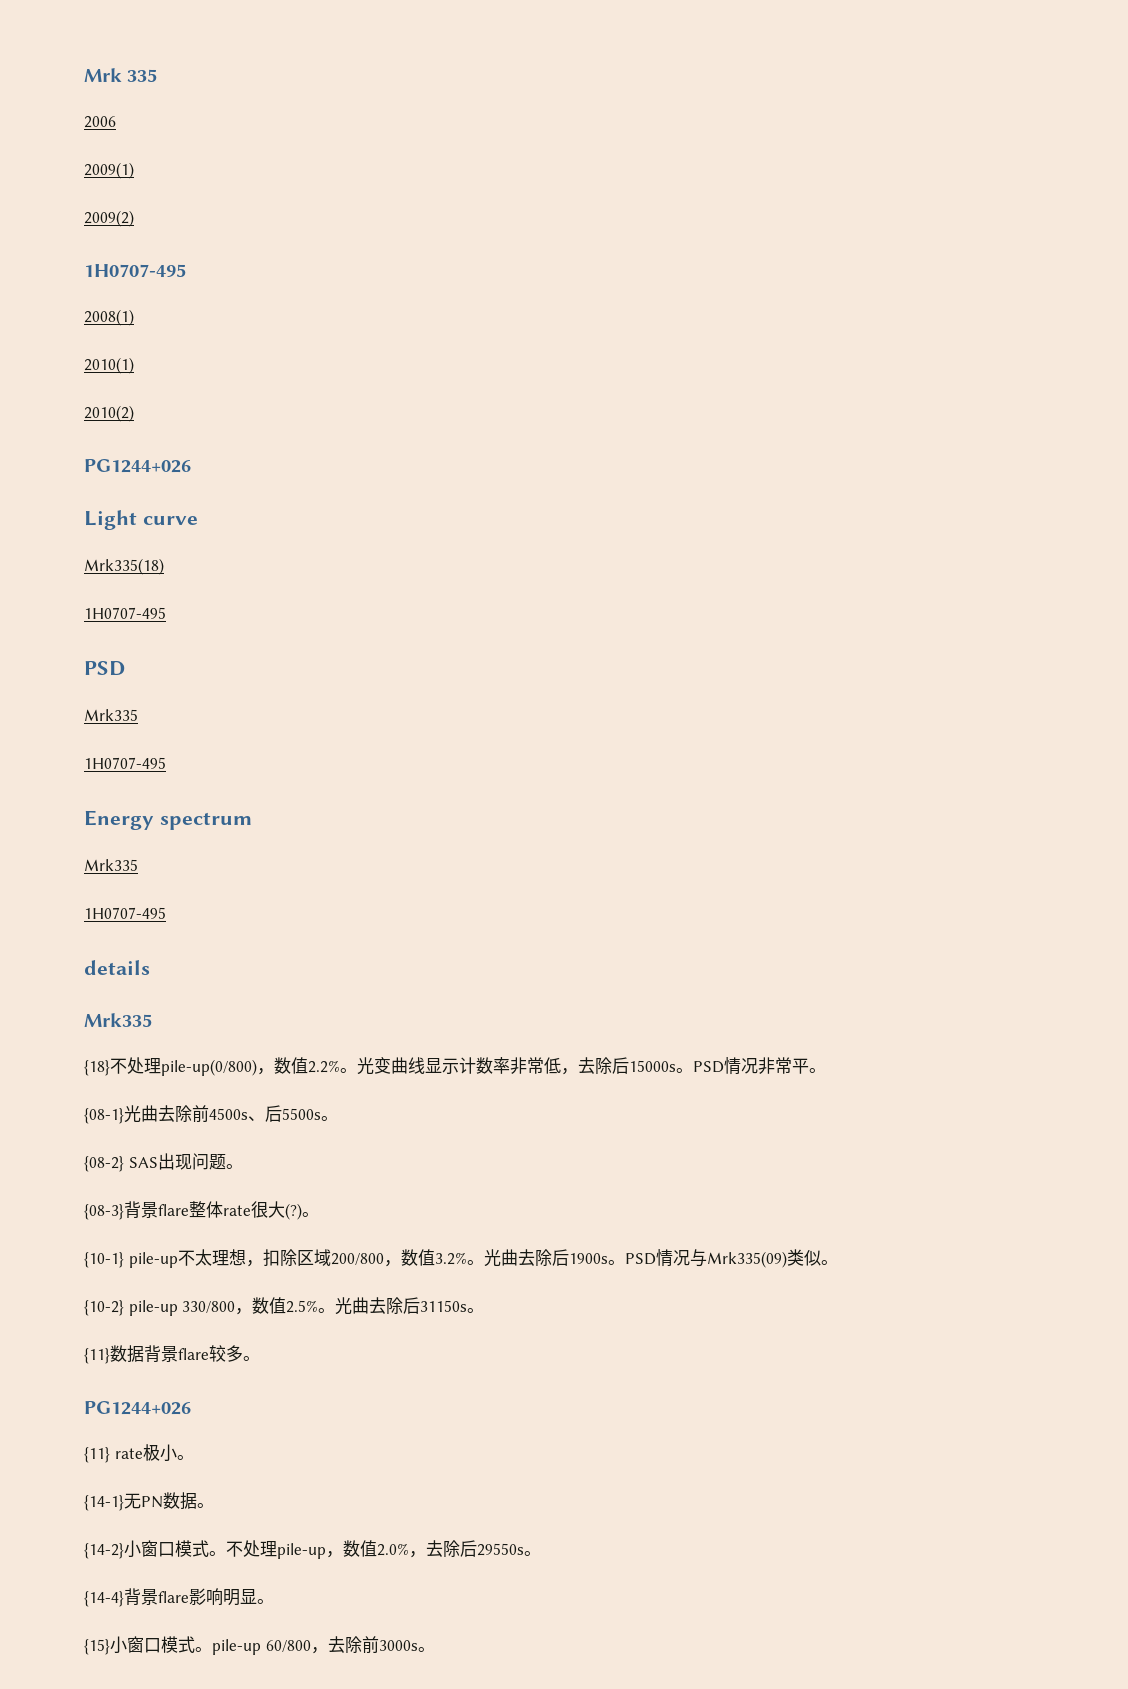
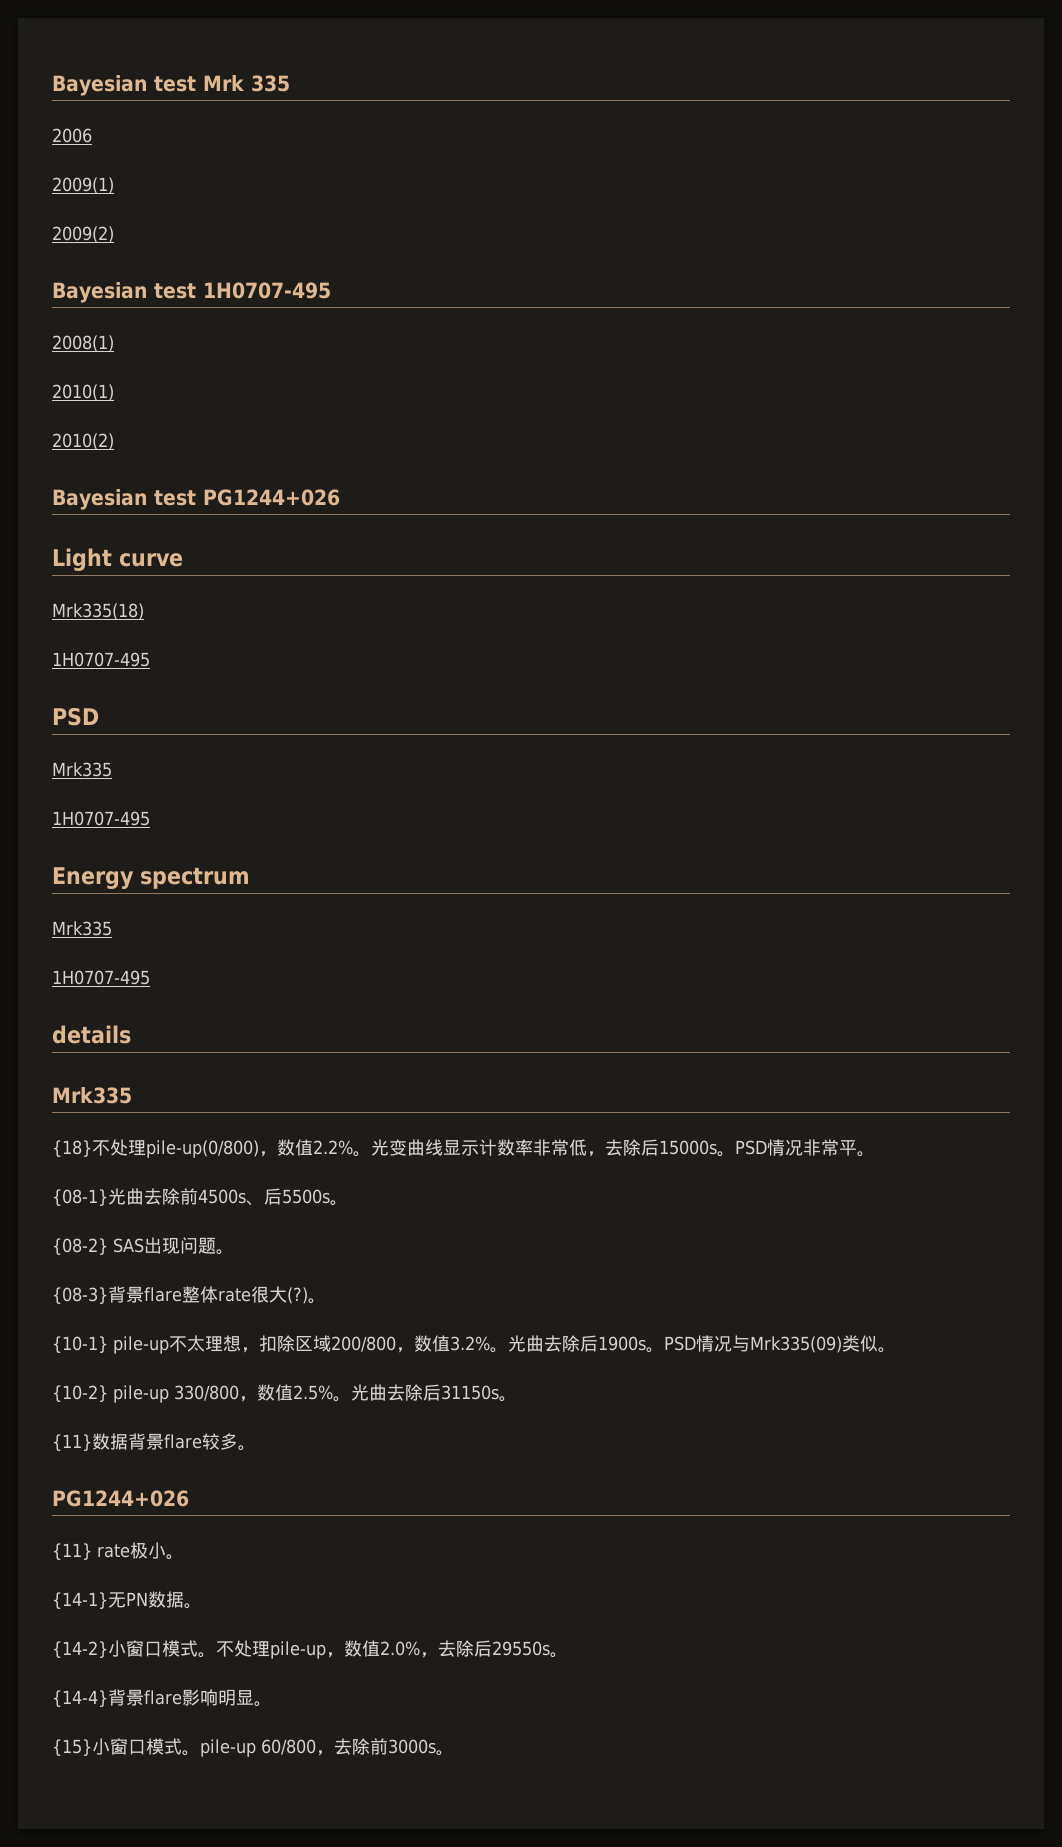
(84, 75) none -> [52,75,196,96] Bayesian test
(134, 218) none -> [52,282,196,303] Bayesian test
(134, 413) none -> [52,489,196,510] Bayesian test

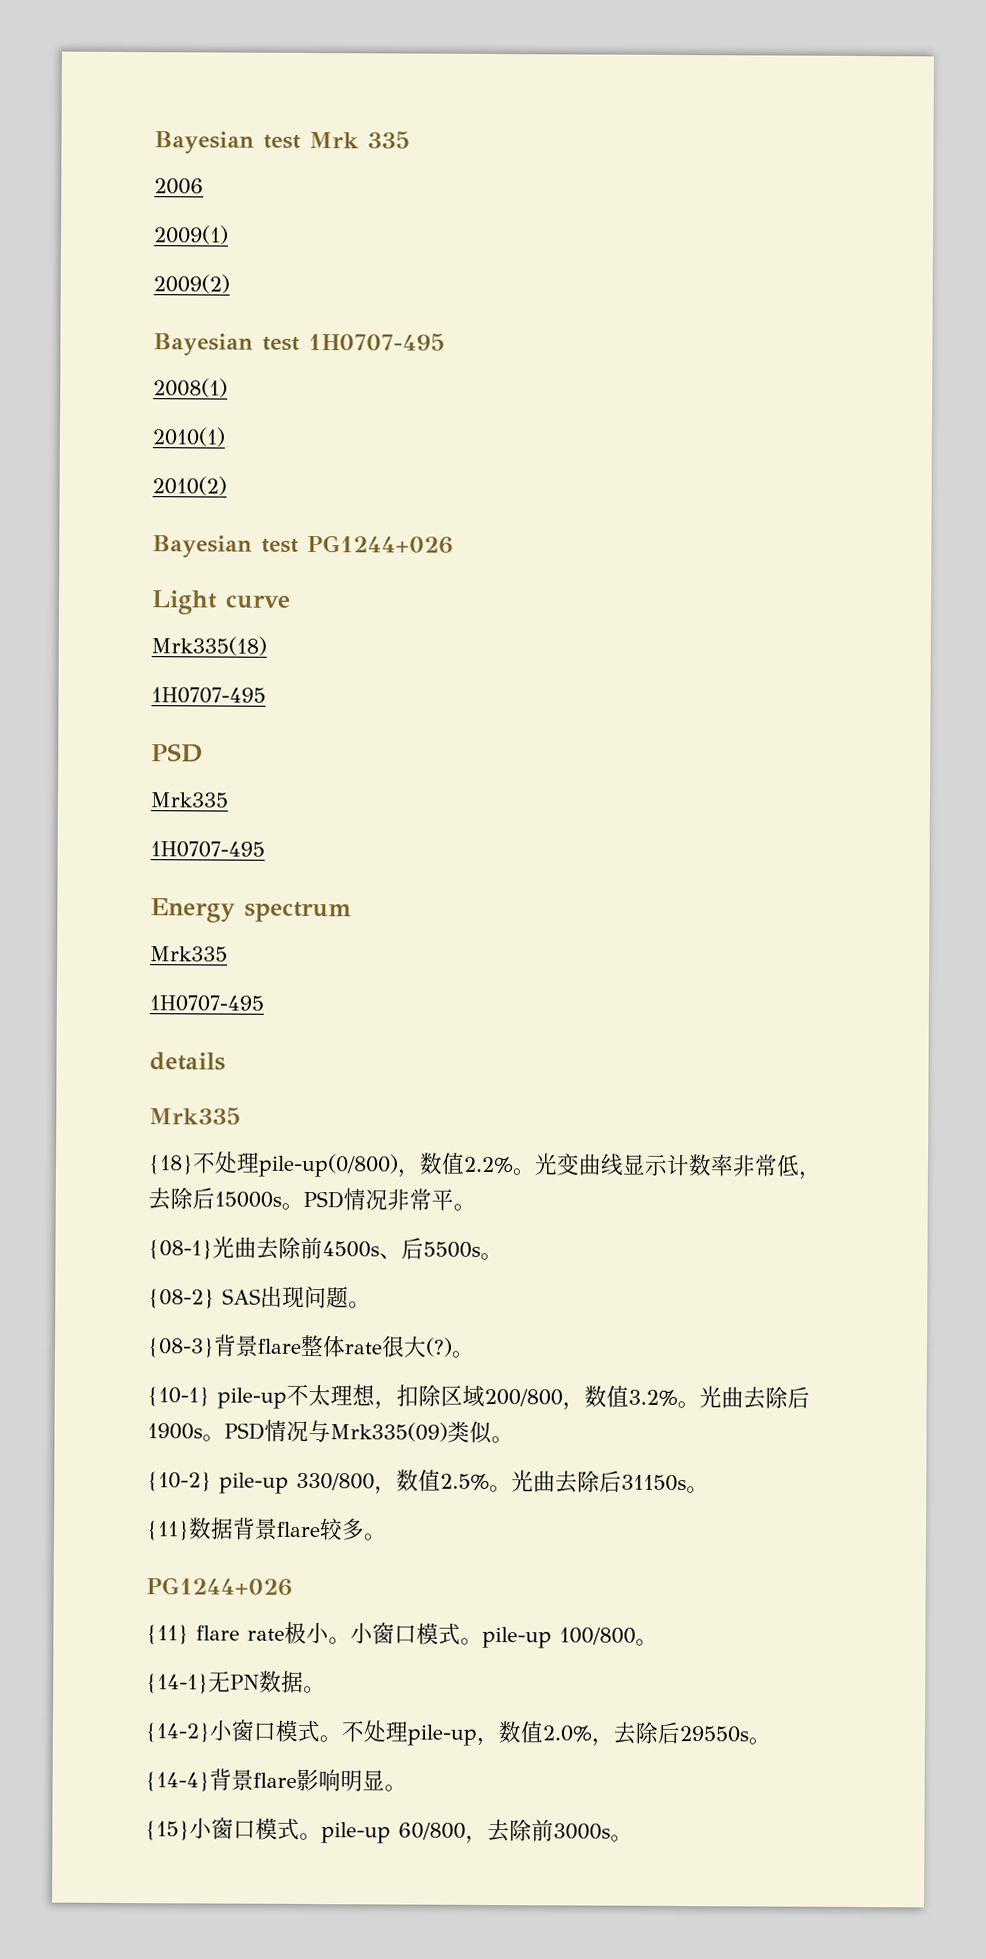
(92, 1551) none -> [196,1625,240,1641] flare
(184, 1557) none -> [350,1622,658,1649] 小窗口模式。pile-up 100/800。

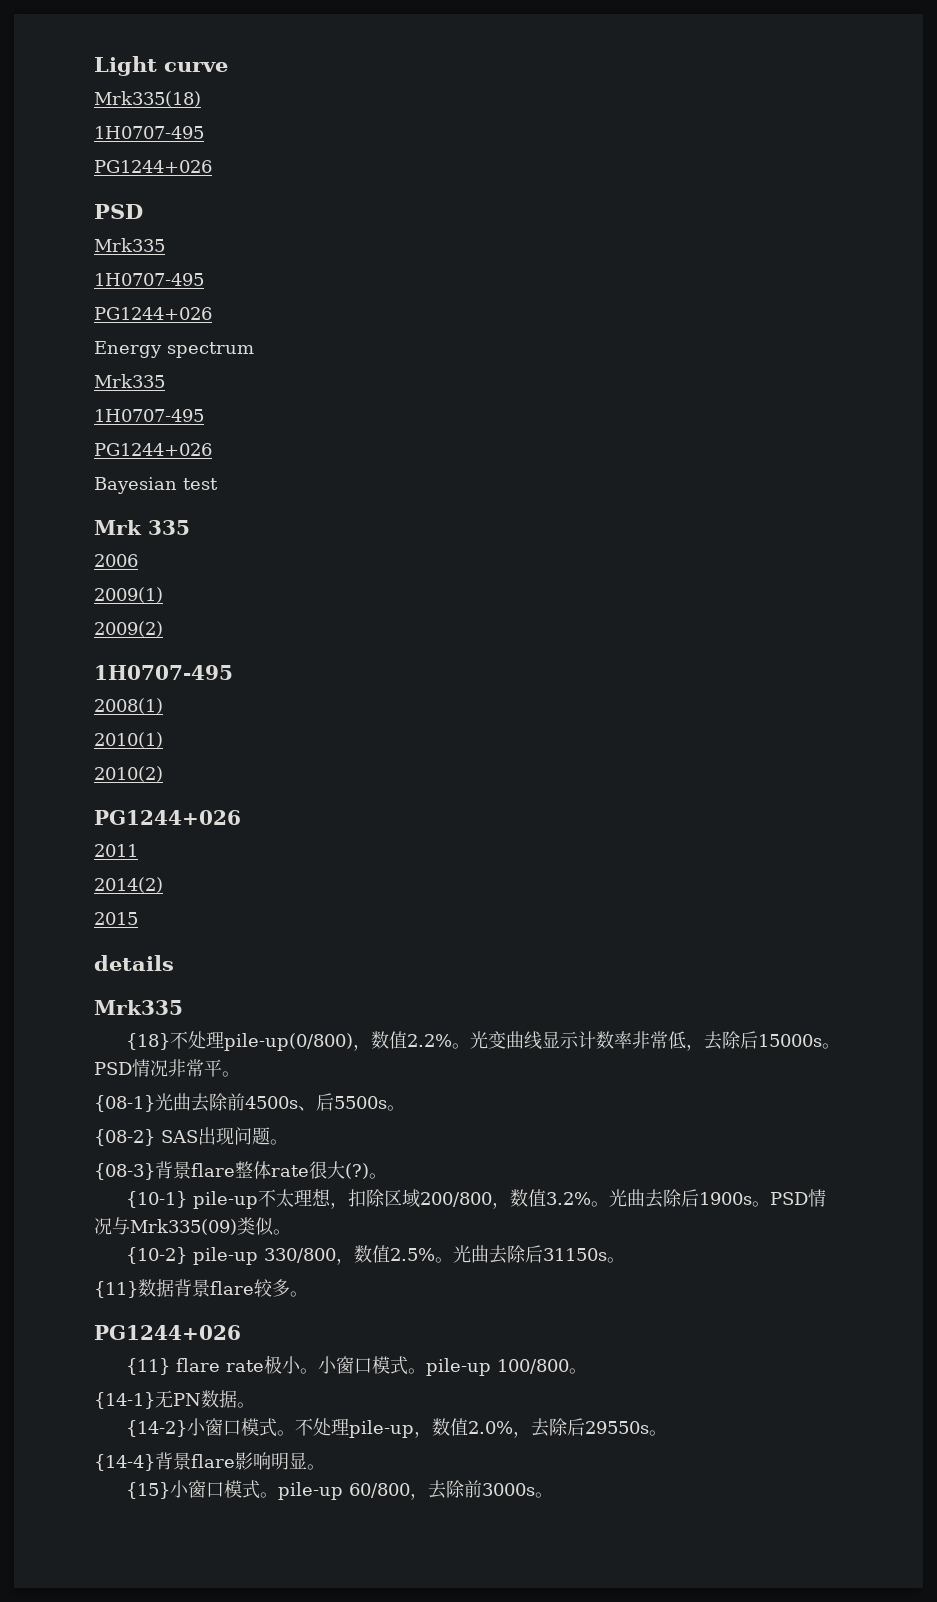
[154,131,301,154] Bayesian test -> [94,56,228,76] [94,91,201,107] [94,126,204,139] [94,160,212,173] [94,204,143,219] [94,238,165,252] [94,273,204,286] [94,307,212,320] [94,341,254,358] [94,374,165,388] [94,409,204,422] [94,443,212,456] [94,477,218,494] Light curve // Mrk335(18) // 1H0707-495 // PG1244+026 // PSD // Mrk335 // 1H0707-495 // PG1244+026 // Energy spectrum // Mrk335 // 1H0707-495 // PG1244+026 // Bayesian test //
[153,333,300,356] Bayesian test -> (163, 629) none
[152,534,454,558] [151,590,291,615] [151,636,267,656] [151,687,266,704] [151,743,203,763] [150,792,229,808] [150,841,265,858] [150,898,352,923] [150,946,228,962] [149,995,264,1012] Bayesian test PG1244+026 // Light curve // Mrk335(18) // 1H0707-495 // PSD // Mrk335 // 1H0707-495 // Energy spectrum // Mrk335 // 1H0707-495 -> [94,810,241,825] [94,844,138,857] [94,877,163,893] [94,912,138,925] PG1244+026 // 2011 // 2014(2) // 2015

